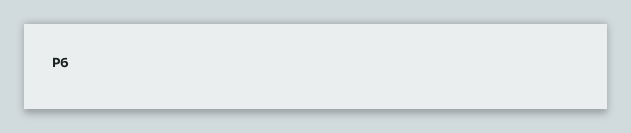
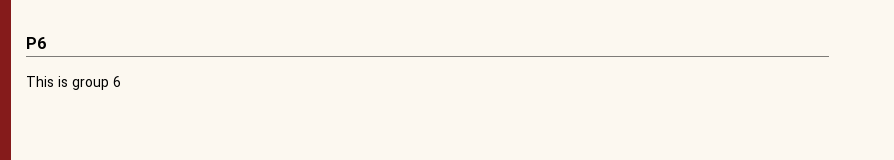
(69, 62) none -> [26,76,121,90] // This is group 6

